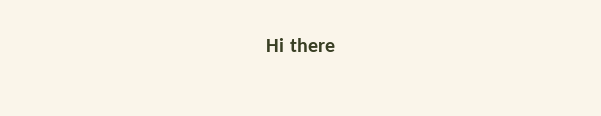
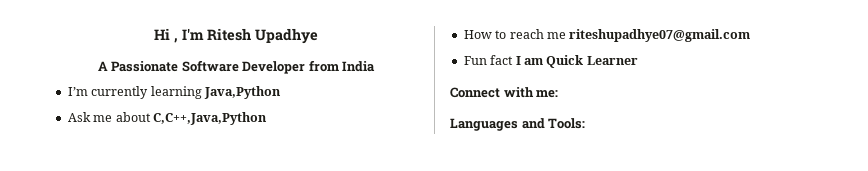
[289,38,335,52] there -> [174,28,318,44] [97,60,376,74] [67,86,281,99] [67,112,267,125] [463,29,751,42] [463,55,638,68] [450,87,559,98] [450,118,586,131] , I'm Ritesh Upadhye // A Passionate Software Developer from India // I’m currently learning Java,Python // Ask me about C,C++,Java,Python // How to reach me riteshupadhye07@gmail.com // Fun fact I am Quick Learner // Connect with me: // Languages and Tools:

